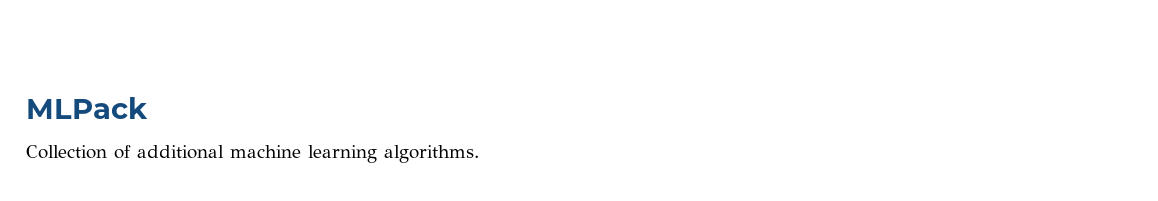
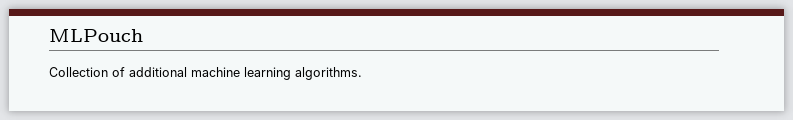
[26,97,148,119] MLPack -> [49,29,143,42] MLPouch

